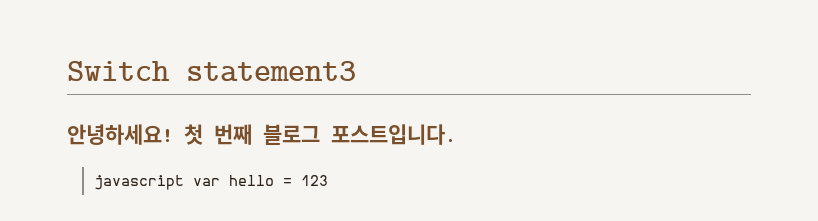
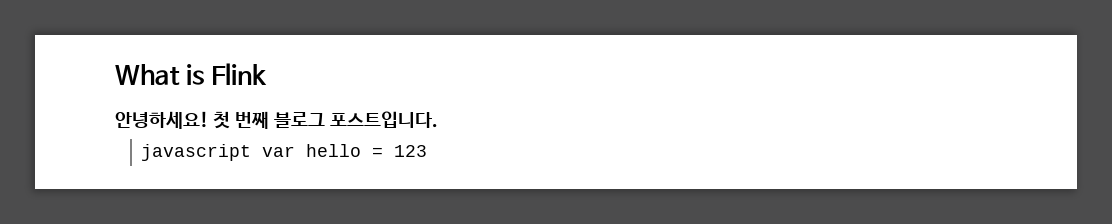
[67,61,356,82] Switch statement3 -> [115,63,268,85] What is Flink

